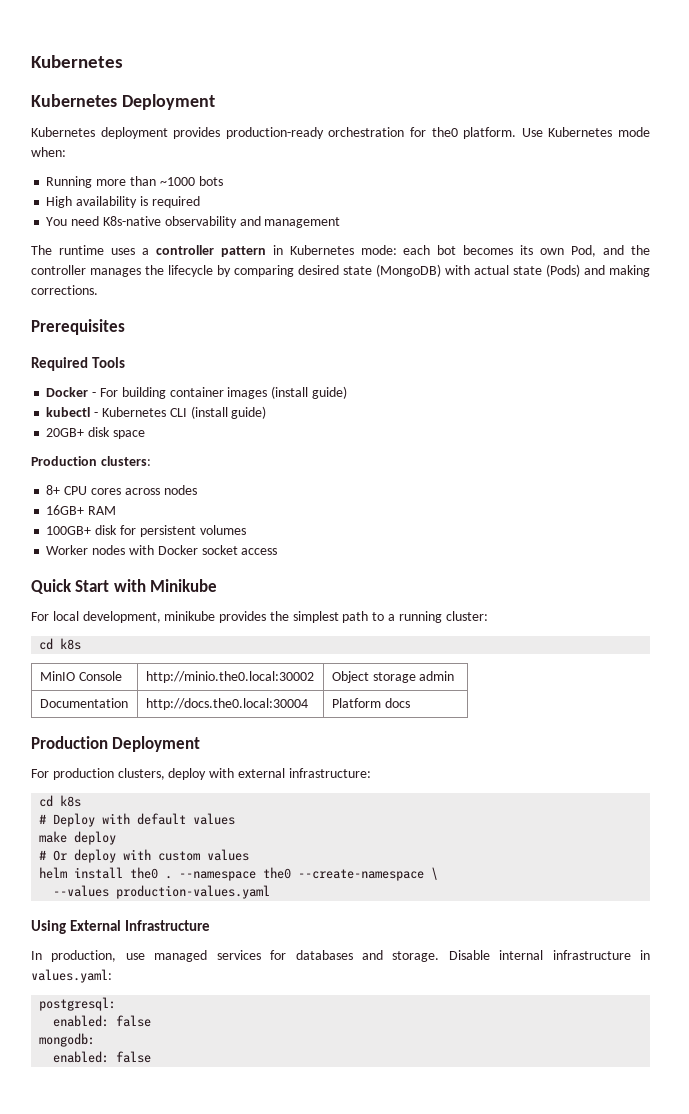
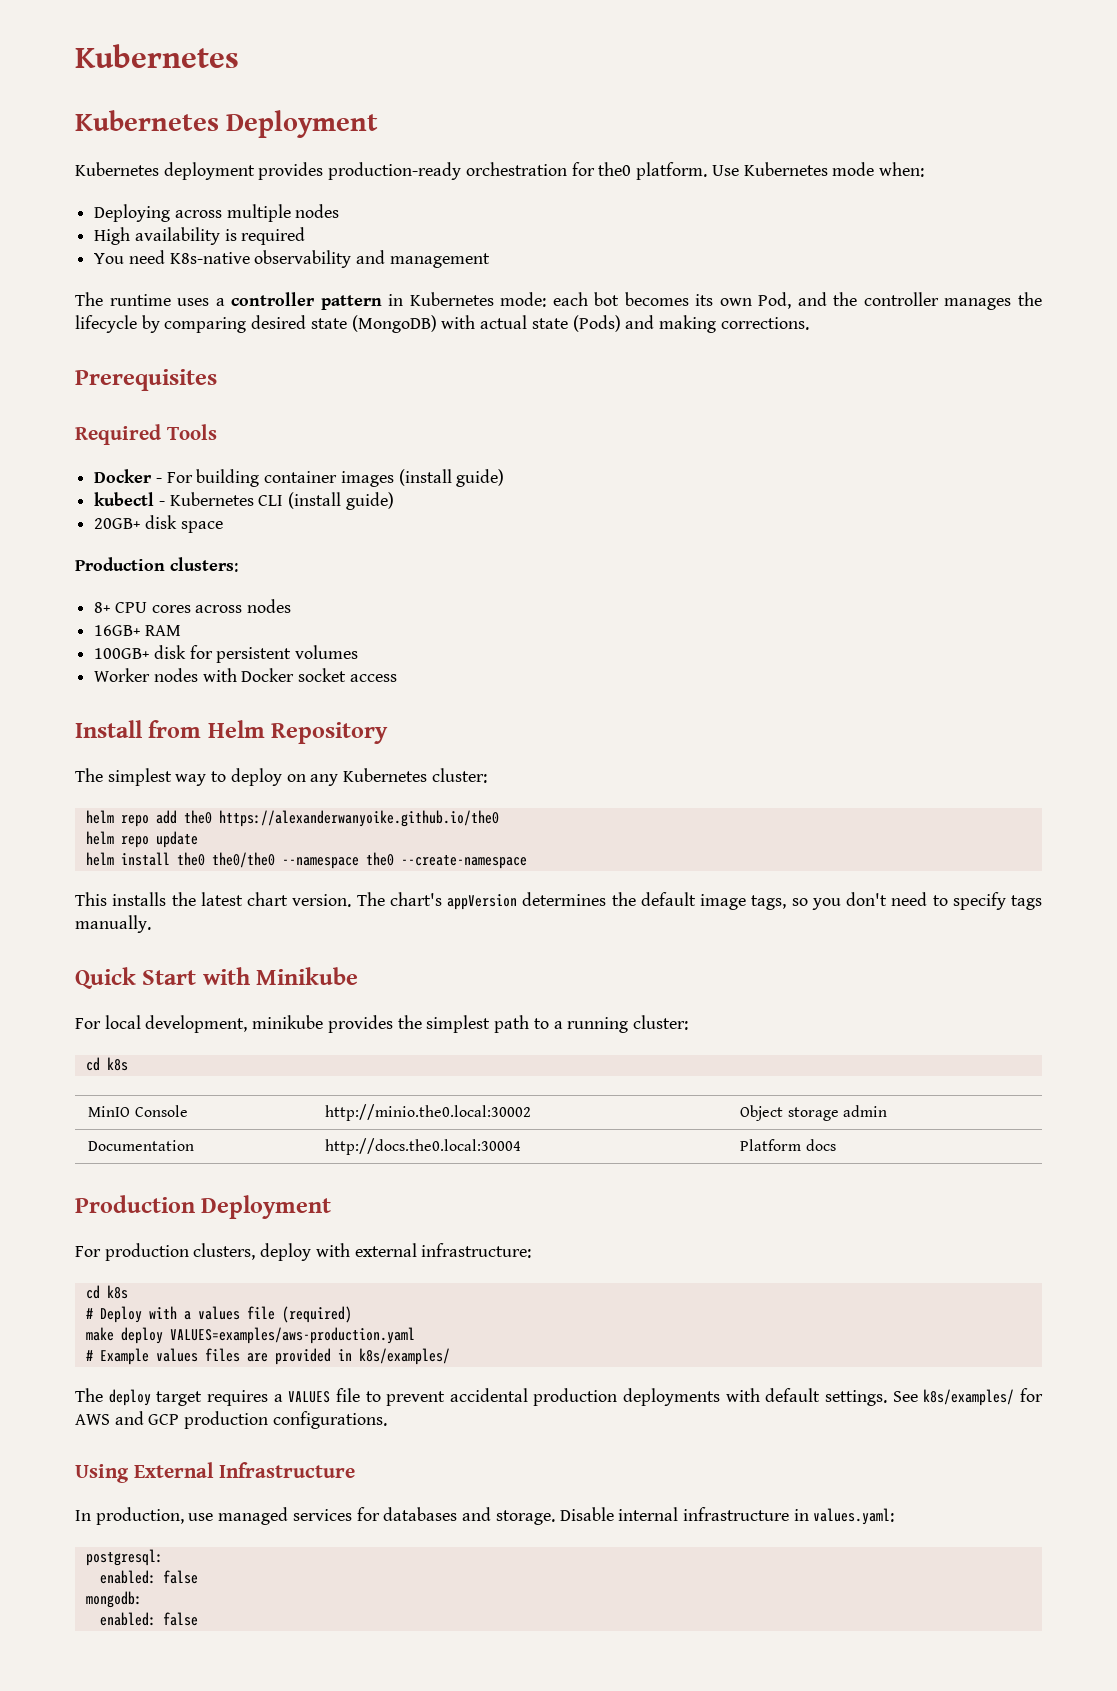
[46,176,223,188] Running more than ~1000 bots -> [94,204,340,222] Deploying across multiple nodes
(278, 551) none -> [75,720,389,744] [75,768,487,786] [85,810,499,827] [85,831,198,848] [85,852,527,869] [75,892,1042,910] [75,915,151,933] // Install from Helm Repository // The simplest way to deploy on any Kubernetes cluster: // helm repo add the0 https://alexanderwanyoike.github.io/the0 // helm repo update // helm install the0 the0/the0 --namespace the0 --create-namespace // This installs the latest chart version. The chart's appVersion determines the default image tags, so you don't need to specify tags manually.
[137,813,236,825] default values -> [183,1306,352,1323] a values file (required)
[39,849,250,863] [39,867,439,881] [53,885,271,899] // # Or deploy with custom values // helm install the0 . --namespace the0 --create-namespace \ // --values production-values.yaml -> [169,1327,415,1344] [85,1348,450,1365] [75,1388,1043,1406] [75,1411,387,1429] VALUES=examples/aws-production.yaml // # Example values files are provided in k8s/examples/ // The deploy target requires a VALUES file to prevent accidental production deployments with default settings. See k8s/examples/ for AWS and GCP production configurations.

